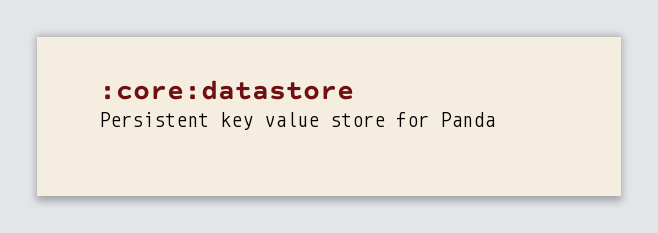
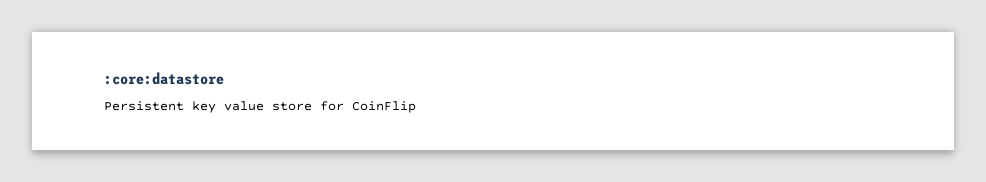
[440,112,495,127] Panda -> [352,101,416,113] CoinFlip

